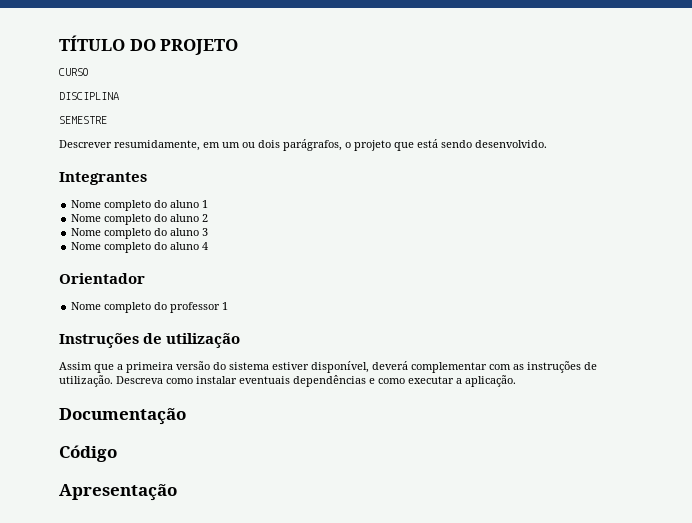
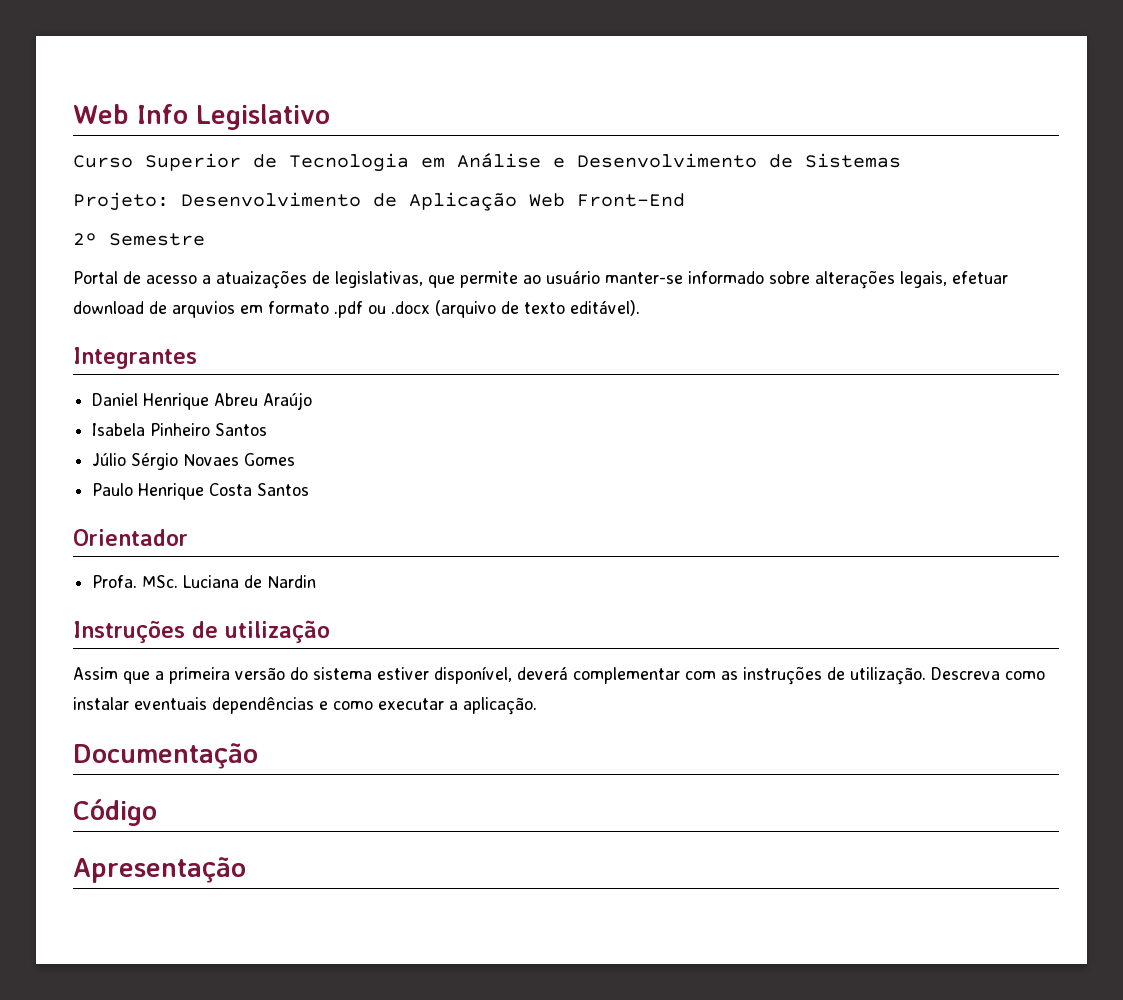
[59,35,239,55] [59,68,89,76] [59,92,119,100] [59,116,107,124] [59,139,547,151] [59,172,147,185] [71,200,209,211] [71,214,209,225] [71,228,209,239] [71,242,209,253] [59,273,145,284] [71,302,229,313] TÍTULO DO PROJETO // CURSO // DISCIPLINA // SEMESTRE // Descrever resumidamente, em um ou dois parágrafos, o projeto que está sendo desenvolvido. // Integrantes // Nome completo do aluno 1 // Nome completo do aluno 2 // Nome completo do aluno 3 // Nome completo do aluno 4 // Orientador // Nome completo do professor 1 -> [73,104,330,130] [73,153,901,172] [73,192,685,211] [73,233,205,246] [73,270,1008,289] [73,300,640,318] [73,347,197,369] [92,392,313,410] [92,423,268,436] [92,453,296,470] [92,483,310,500] [73,529,188,546] [92,575,317,588] Web Info Legislativo // Curso Superior de Tecnologia em Análise e Desenvolvimento de Sistemas // Projeto: Desenvolvimento de Aplicação Web Front-End // 2º Semestre // Portal de acesso a atuaizações de legislativas, que permite ao usuário manter-se informado sobre alterações legais, efetuar download de arquvios em formato .pdf ou .docx (arquivo de texto editável). // Integrantes // Daniel Henrique Abreu Araújo // Isabela Pinheiro Santos // Júlio Sérgio Novaes Gomes // Paulo Henrique Costa Santos // Orientador // Profa. MSc. Luciana de Nardin

